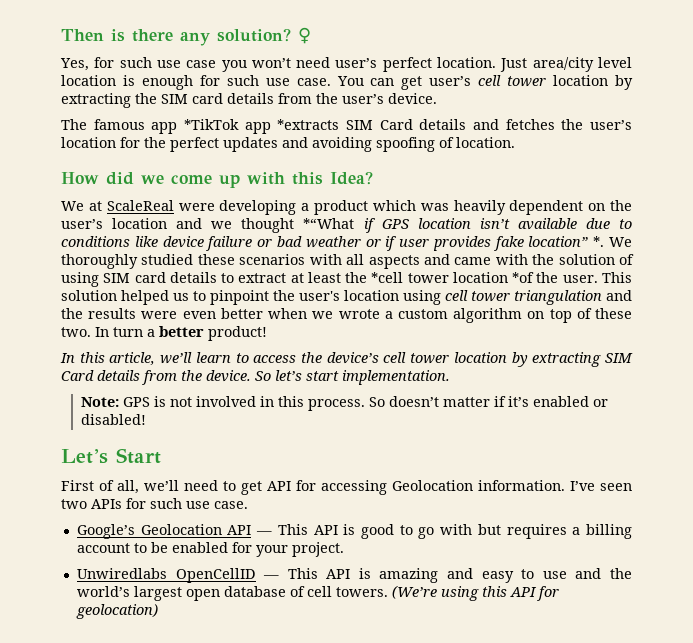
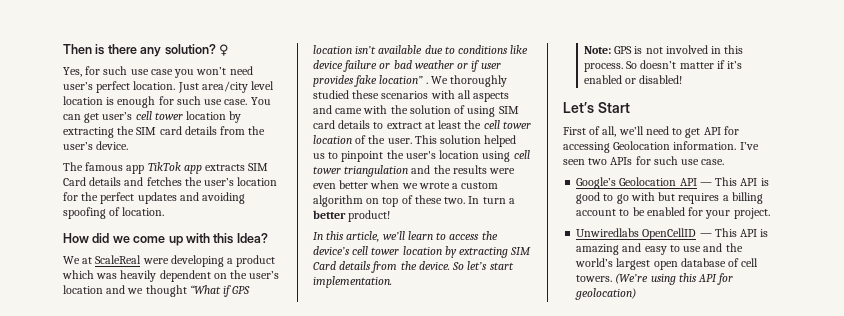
[184,119,340,134] *TikTok app *extracts -> [147,162,246,174] TikTok app extracts
[303,218,355,229] *“What -> [189,285,221,294] “What
[593,236,605,247] *. -> [425,82,428,84] .
[371,272,535,283] *cell tower location *of -> [483,120,531,129] [313,135,367,144] cell tower location of

